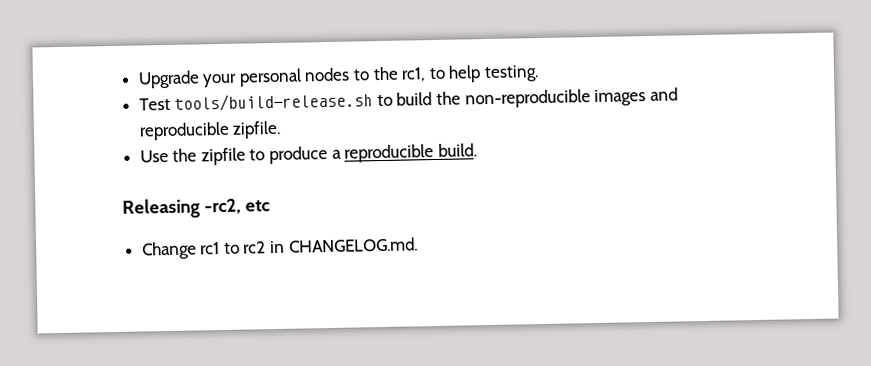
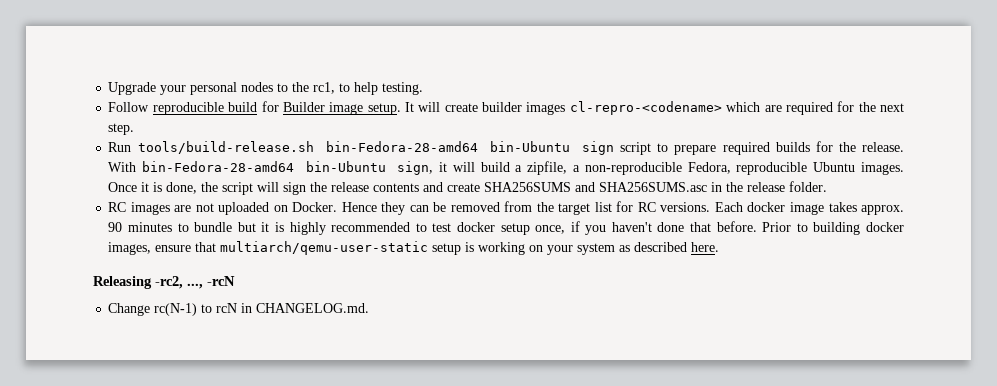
[138,87,678,112] [138,120,282,141] [139,143,477,166] Test tools/build-release.sh to build the non-reproducible images and reproducible zipfile. // Use the zipfile to produce a reproducible build. -> [108,101,905,115] [108,123,135,135] [108,141,905,155] [108,161,905,175] [108,181,828,195] [108,201,904,215] [108,221,904,235] [108,241,720,255] Follow reproducible build for Builder image setup. It will create builder images cl-repro-<codename> which are required for the next step. // Run tools/build-release.sh bin-Fedora-28-amd64 bin-Ubuntu sign script to prepare required builds for the release. With bin-Fedora-28-amd64 bin-Ubuntu sign, it will build a zipfile, a non-reproducible Fedora, reproducible Ubuntu images. Once it is done, the script will sign the release contents and create SHA256SUMS and SHA256SUMS.asc in the release folder. // RC images are not uploaded on Docker. Hence they can be removed from the target list for RC versions. Each docker image takes approx. 90 minutes to bundle but it is highly recommended to test docker setup once, if you haven't done that before. Prior to building docker images, ensure that multiarch/qemu-user-static setup is working on your system as described here.
[244,200,270,212] etc -> [187,276,235,289] ..., -rcN
[200,241,267,255] rc1 to rc2 -> [154,303,238,316] rc(N-1) to rcN

